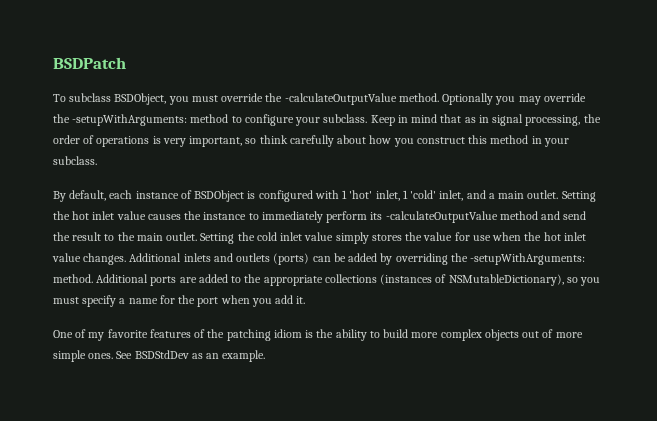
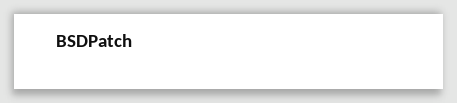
[53,93,586,105] [53,114,601,126] [53,135,569,147] [53,156,97,165] [53,190,596,202] [53,211,587,223] [53,232,586,244] [52,253,586,265] [53,274,601,286] [53,295,306,307] [53,329,583,341] [53,350,266,362] // To subclass BSDObject, you must override the -calculateOutputValue method. Optionally you may override the -setupWithArguments: method to configure your subclass. Keep in mind that as in signal processing, the order of operations is very important, so think carefully about how you construct this method in your subclass. // By default, each instance of BSDObject is configured with 1 'hot' inlet, 1 'cold' inlet, and a main outlet. Setting the hot inlet value causes the instance to immediately perform its -calculateOutputValue method and send the result to the main outlet. Setting the cold inlet value simply stores the value for use when the hot inlet value changes. Additional inlets and outlets (ports) can be added by overriding the -setupWithArguments: method. Additional ports are added to the appropriate collections (instances of NSMutableDictionary), so you must specify a name for the port when you add it. // One of my favorite features of the patching idiom is the ability to build more complex objects out of more simple ones. See BSDStdDev as an example. -> (132, 40) none

